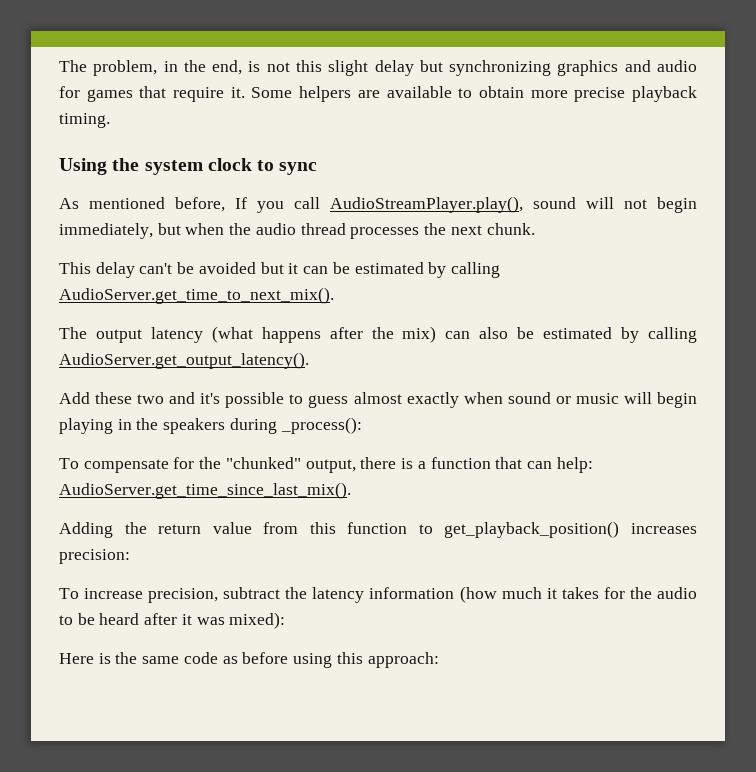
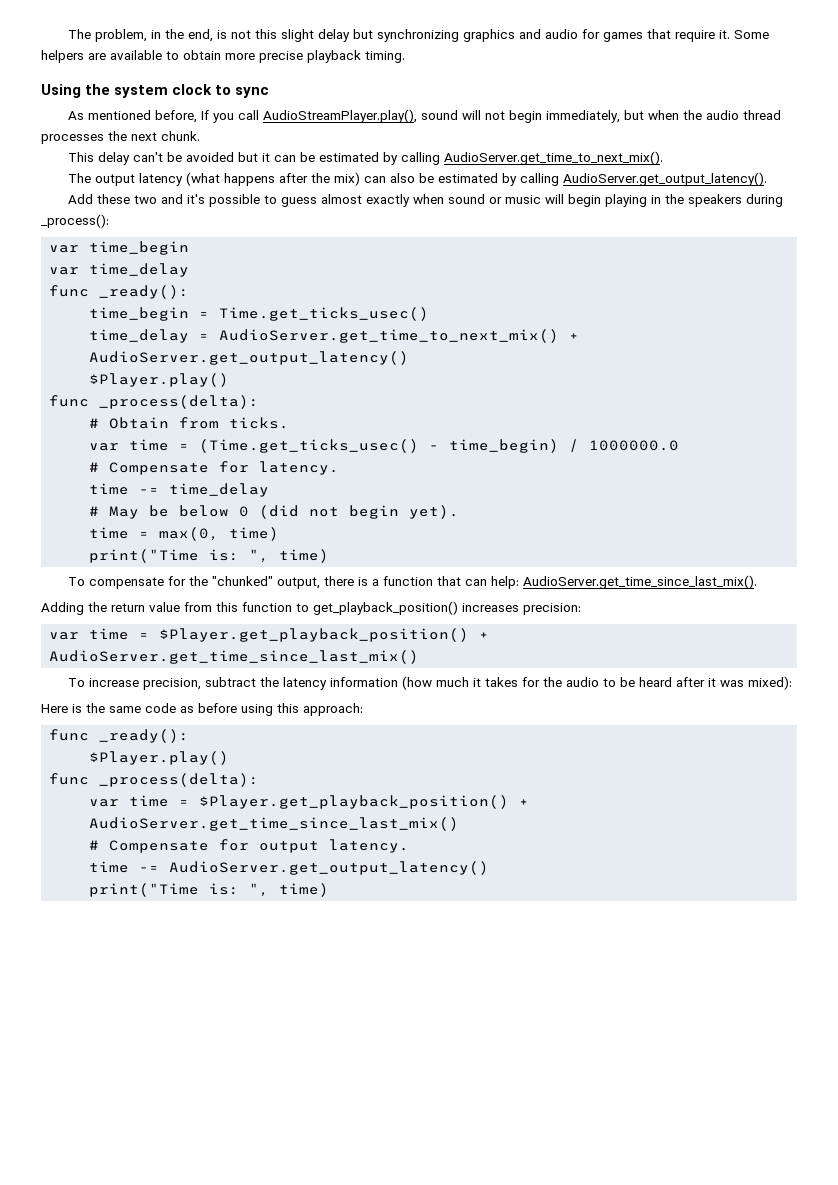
(362, 425) none -> [49,241,190,255] [49,263,190,277] [49,285,190,299] [89,307,430,321] [89,329,580,343] [89,351,410,365] [89,373,230,387] [49,395,260,409] [89,417,290,429] [89,439,680,453] [89,461,340,475] [89,483,270,497] [89,505,460,519] [89,527,280,541] [89,549,330,563] // var time_begin // var time_delay // func _ready(): // time_begin = Time.get_ticks_usec() // time_delay = AudioServer.get_time_to_next_mix() + AudioServer.get_output_latency() // $Player.play() // func _process(delta): // # Obtain from ticks. // var time = (Time.get_ticks_usec() - time_begin) / 1000000.0 // # Compensate for latency. // time -= time_delay // # May be below 0 (did not begin yet). // time = max(0, time) // print("Time is: ", time)
(130, 556) none -> [49,628,490,642] [49,650,420,664] // var time = $Player.get_playback_position() + AudioServer.get_time_since_last_mix()
(439, 660) none -> [49,729,190,743] [89,751,230,765] [49,773,260,787] [89,795,530,809] [89,817,460,831] [89,839,410,853] [89,861,490,875] [89,883,330,897] // func _ready(): // $Player.play() // func _process(delta): // var time = $Player.get_playback_position() + AudioServer.get_time_since_last_mix() // # Compensate for output latency. // time -= AudioServer.get_output_latency() // print("Time is: ", time)

